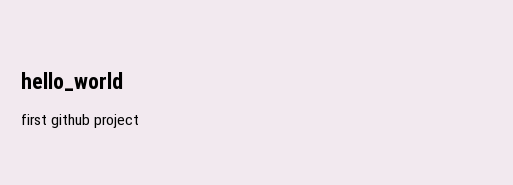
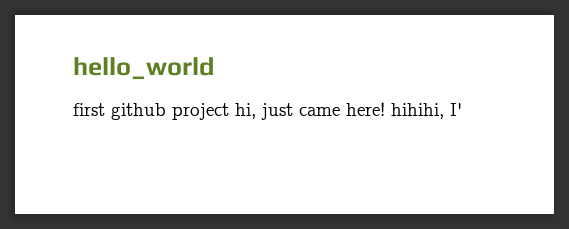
(140, 121) none -> [235,102,462,120] hi, just came here! hihihi, I'

